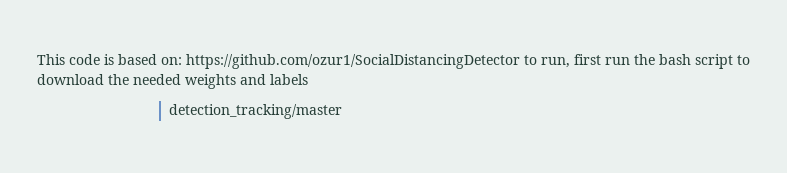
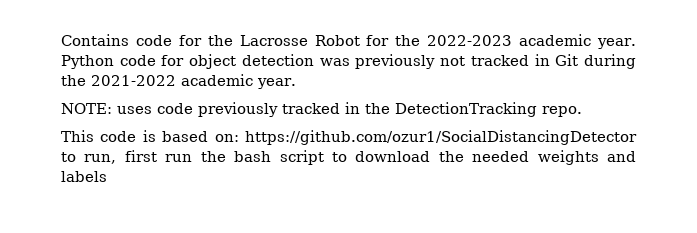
(37, 59) none -> [61,34,637,49] [61,54,637,69] [61,74,296,89] [61,102,582,117] Contains code for the Lacrosse Robot for the 2022-2023 academic year. Python code for object detection was previously not tracked in Git during the 2021-2022 academic year. // NOTE: uses code previously tracked in the DetectionTracking repo. //
[169,104,343,119] // detection_tracking/master -> (107, 176) none

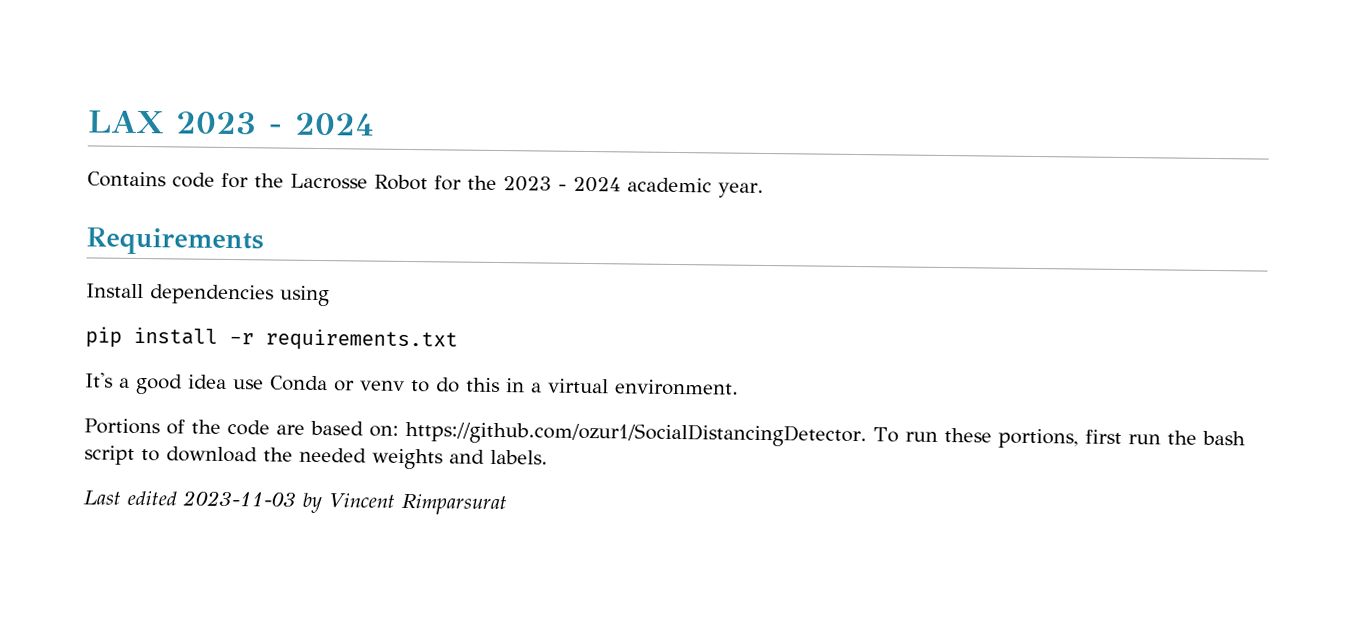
(61, 40) none -> [87,110,375,136] LAX 2023 - 2024 //
[427,34,637,49] [61,54,637,69] [61,74,296,89] [61,102,582,117] [61,130,637,145] [61,152,117,164] 2022-2023 academic year. Python code for object detection was previously not tracked in Git during the 2021-2022 academic year. // NOTE: uses code previously tracked in the DetectionTracking repo. // This code is based on: https://github.com/ozur1/SocialDistancingDetector to run, -> [503,176,764,198] [86,227,264,256] [86,283,330,307] [85,326,458,352] [85,372,739,396] [84,418,1079,449] 2023 - 2024 academic year. // Requirements // Install dependencies using // pip install -r requirements.txt // It's a good idea use Conda or venv to do this in a virtual environment. // Portions of the code are based on: https://github.com/ozur1/SocialDistancingDetector. To run these portions,
[61,171,107,182] labels -> [490,449,548,465] [83,490,507,516] labels. // Last edited 2023-11-03 by Vincent Rimparsurat

